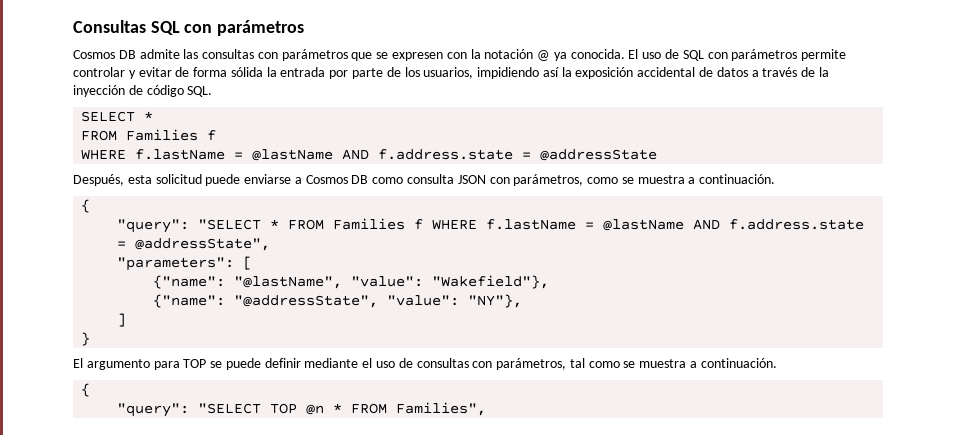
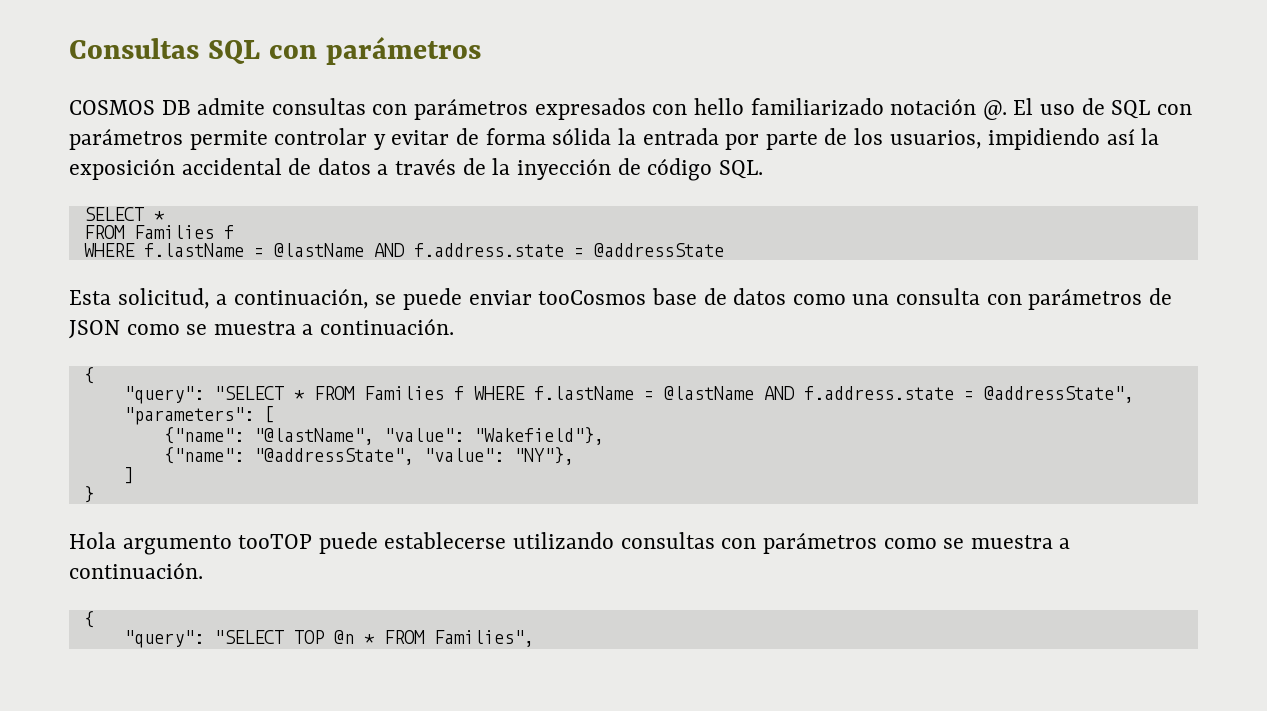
[73,50,115,59] Cosmos -> [69,100,155,115] COSMOS
[183,49,625,61] las consultas con parámetros que se expresen con la notación @ ya conocida. -> [271,98,1007,120] consultas con parámetros expresados con hello familiarizado notación @.
[73,174,584,186] Después, esta solicitud puede enviarse a Cosmos DB como consulta JSON con parámetros, -> [69,288,1172,310] [69,320,120,339] Esta solicitud, a continuación, se puede enviar tooCosmos base de datos como una consulta con parámetros de JSON
[73,358,585,370] El argumento para TOP se puede definir mediante el uso de consultas con parámetros, tal -> [69,532,877,555] Hola argumento tooTOP puede establecerse utilizando consultas con parámetros

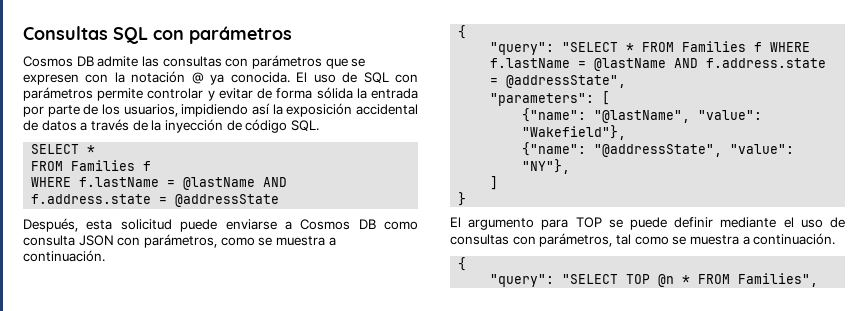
[69,100,155,115] COSMOS -> [23,56,73,67] Cosmos
[271,98,1007,120] consultas con parámetros expresados con hello familiarizado notación @. -> [141,55,366,69] [23,71,290,85] las consultas con parámetros que se expresen con la notación @ ya conocida.
[69,288,1172,310] [69,320,120,339] Esta solicitud, a continuación, se puede enviar tooCosmos base de datos como una consulta con parámetros de JSON -> [23,218,418,232] [23,234,217,248] Después, esta solicitud puede enviarse a Cosmos DB como consulta JSON con parámetros,
[69,532,877,555] Hola argumento tooTOP puede establecerse utilizando consultas con parámetros -> [450,217,845,230] [450,233,631,247] El argumento para TOP se puede definir mediante el uso de consultas con parámetros, tal

